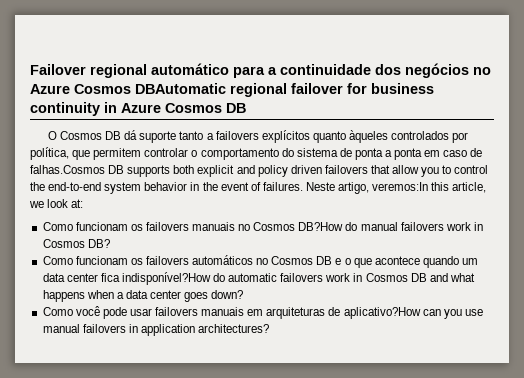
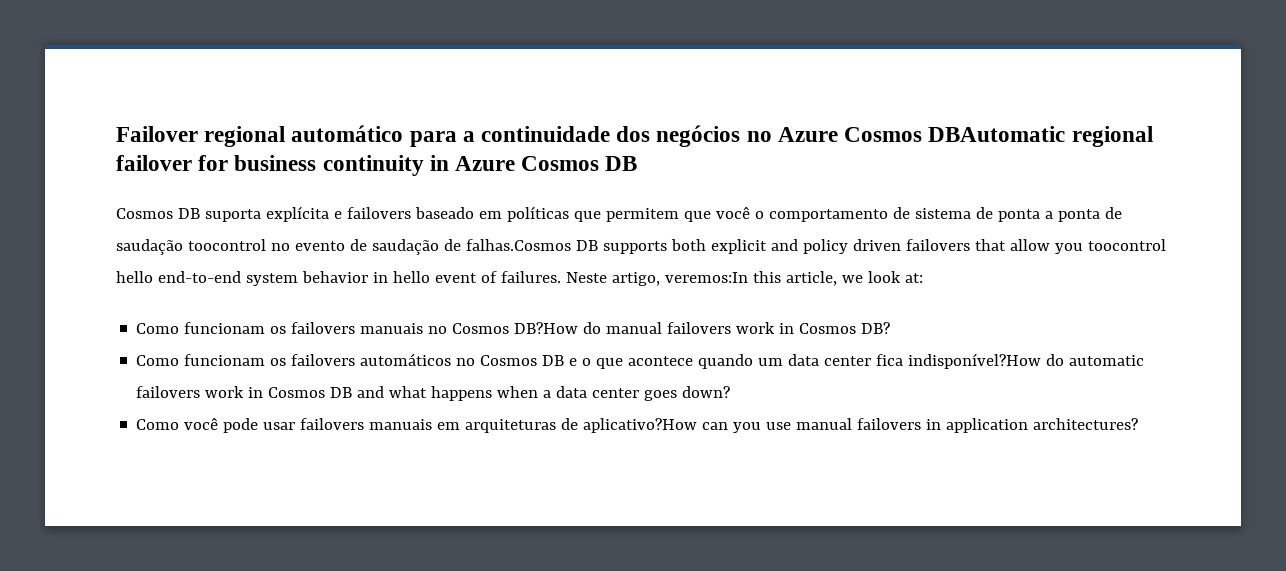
[47,130,469,143] [30,147,189,160] O Cosmos DB dá suporte tanto a failovers explícitos quanto àqueles controlados por política, que permitem controlar -> [116,206,750,222] Cosmos DB suporta explícita e failovers baseado em políticas que permitem que você
[281,148,294,157] do -> [892,207,910,219] de
[424,150,468,157] em caso -> [1104,207,1122,219] [116,239,439,255] de saudação toocontrol no evento de saudação
[442,165,489,174] [30,182,45,191] to control the -> [1087,239,1166,251] [116,271,153,283] toocontrol hello
[202,182,218,191] the -> [392,271,430,283] hello

